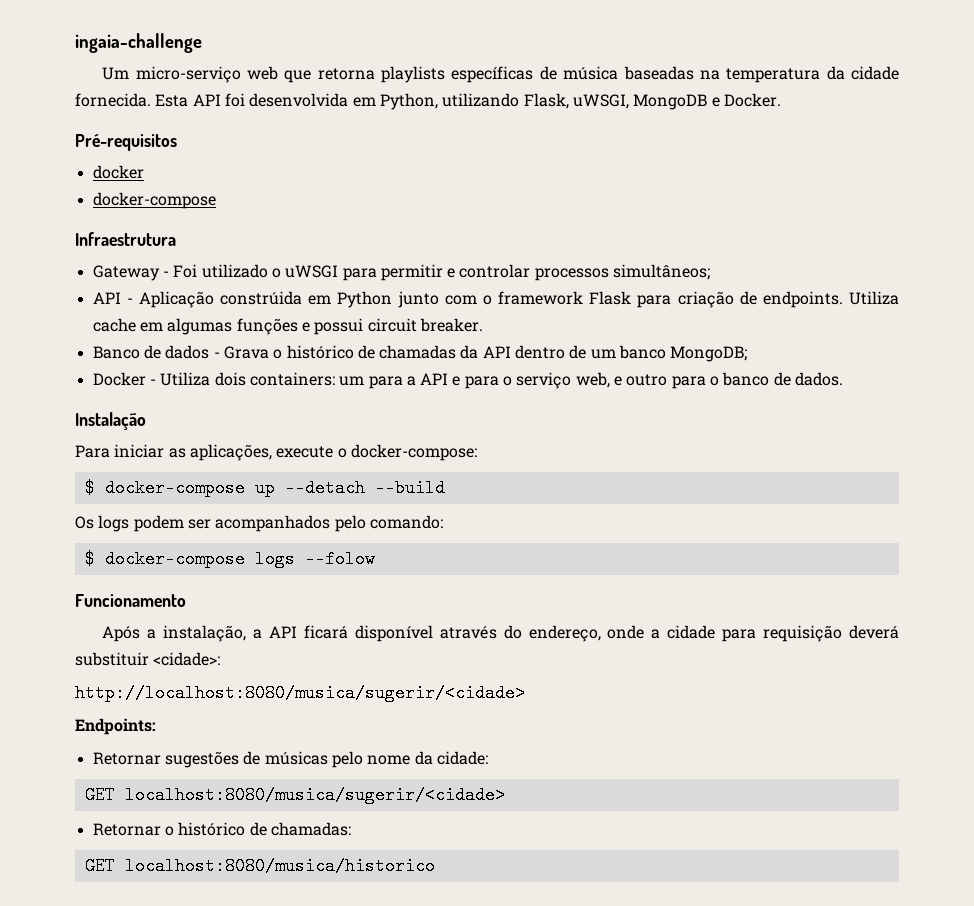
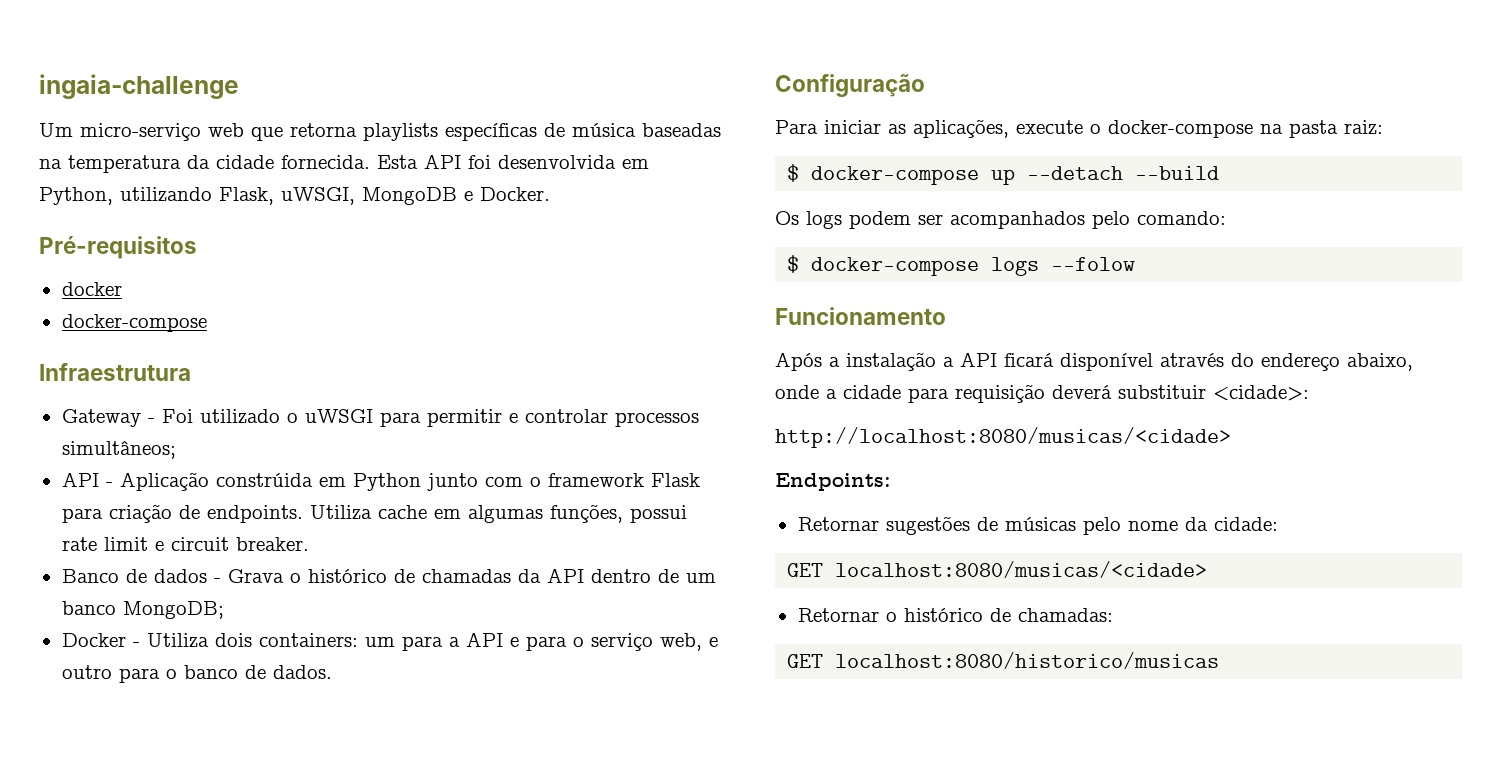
[236,318,364,335] funções e possui -> [549,504,687,523] [61,537,164,551] funções, possui rate limit e
[75,412,146,430] Instalação -> [775,74,925,97] Configuração
[350,444,477,461] docker-compose: -> [1108,120,1383,138] docker-compose na pasta raiz:
[163,625,247,642] instalação, -> [846,352,936,371] instalação
[528,625,601,642] endereço, -> [1261,353,1413,371] endereço abaixo,
[75,684,525,702] http://localhost:8080/musica/sugerir/<cidade> -> [775,427,1231,448] http://localhost:8080/musicas/<cidade>
[124,786,505,804] localhost:8080/musica/sugerir/<cidade> -> [835,561,1208,578] localhost:8080/musicas/<cidade>
[124,857,435,875] localhost:8080/musica/historico -> [835,652,1220,669] localhost:8080/historico/musicas

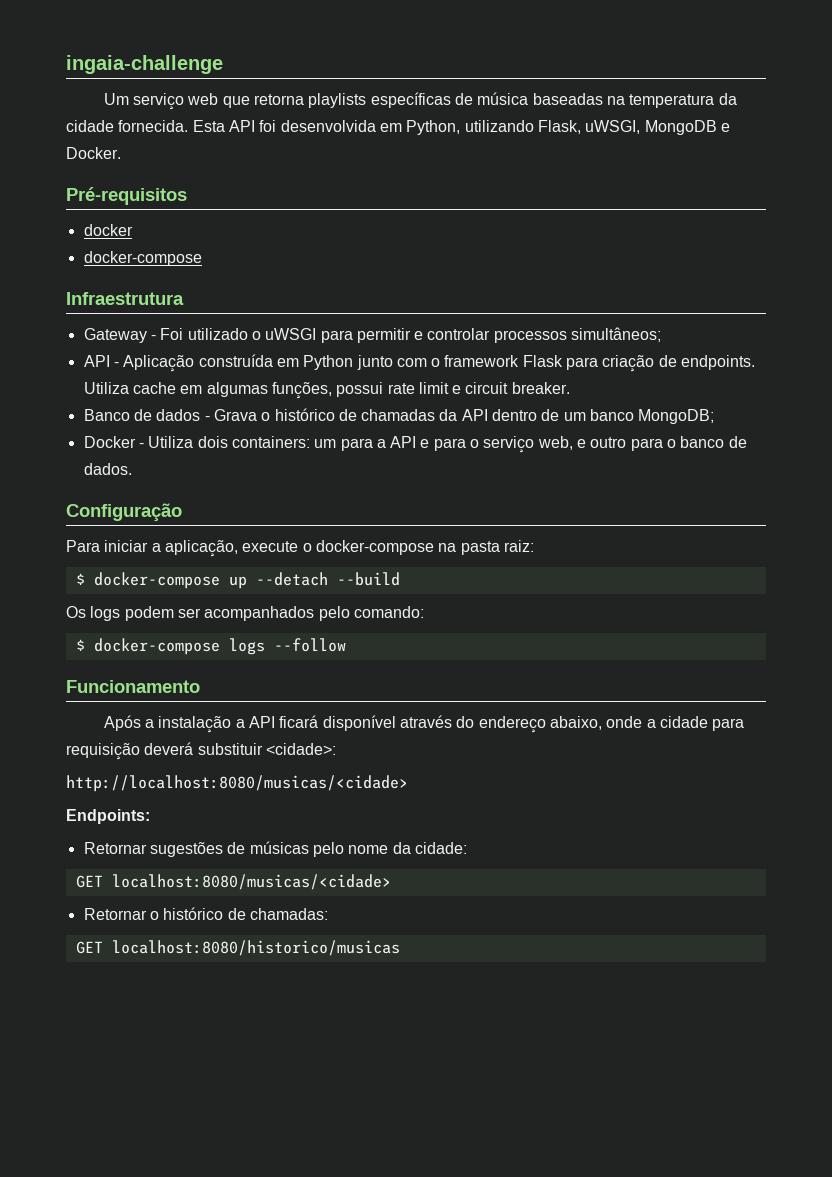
[80,123,201,141] micro-serviço -> [133,93,185,110] serviço
[215,473,313,487] constrúida -> [198,354,273,367] construída
[888,119,1009,138] as aplicações, -> [151,540,238,557] a aplicação,
[1051,257,1136,271] --folow -> [273,638,346,652] --follow

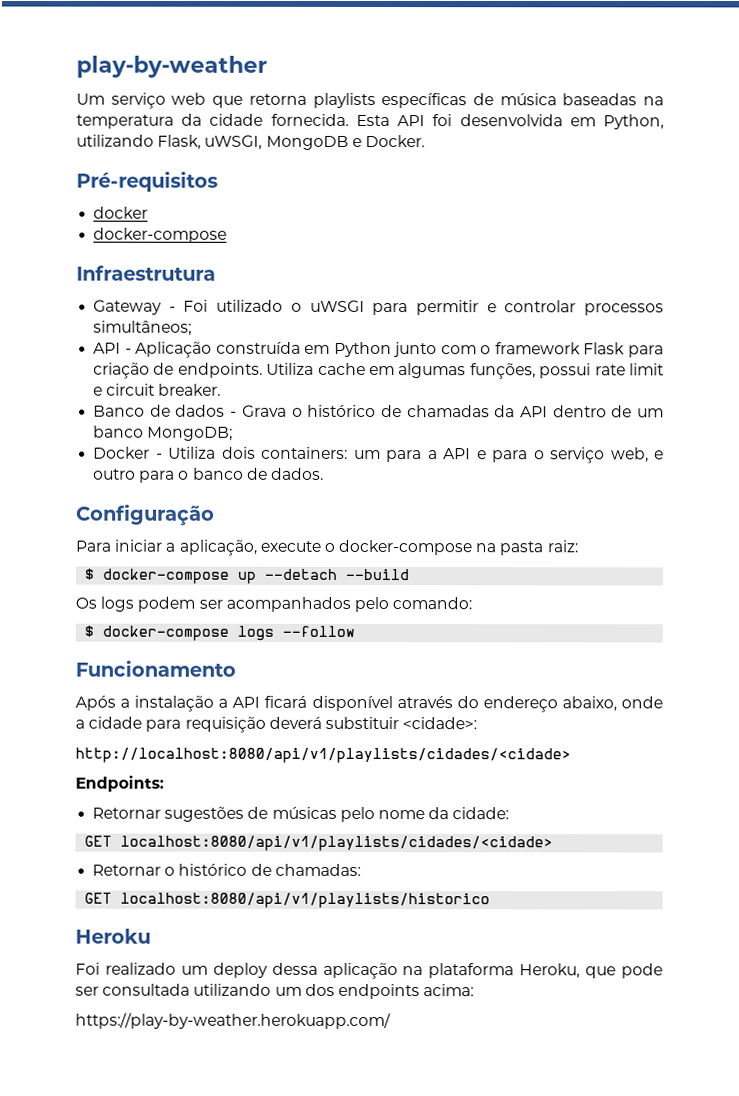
[66,55,223,74] ingaia-challenge -> [76,55,267,78] play-by-weather
[66,775,408,792] http://localhost:8080/musicas/<cidade> -> [75,747,571,764] http://localhost:8080/api/v1/playlists/cidades/<cidade>
[111,874,391,890] localhost:8080/musicas/<cidade> -> [120,835,554,852] localhost:8080/api/v1/playlists/cidades/<cidade>
[111,940,400,956] localhost:8080/historico/musicas -> [120,892,491,909] [75,928,151,944] [75,962,663,980] [75,983,475,1000] [75,1012,391,1030] localhost:8080/api/v1/playlists/historico // Heroku // Foi realizado um deploy dessa aplicação na plataforma Heroku, que pode ser consultada utilizando um dos endpoints acima: // https://play-by-weather.herokuapp.com/

